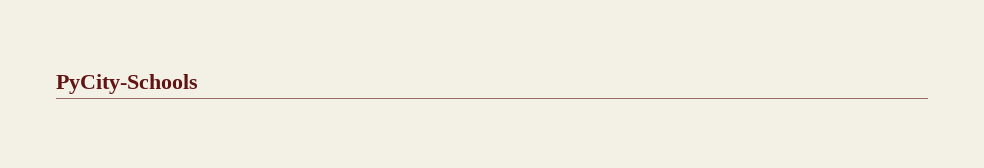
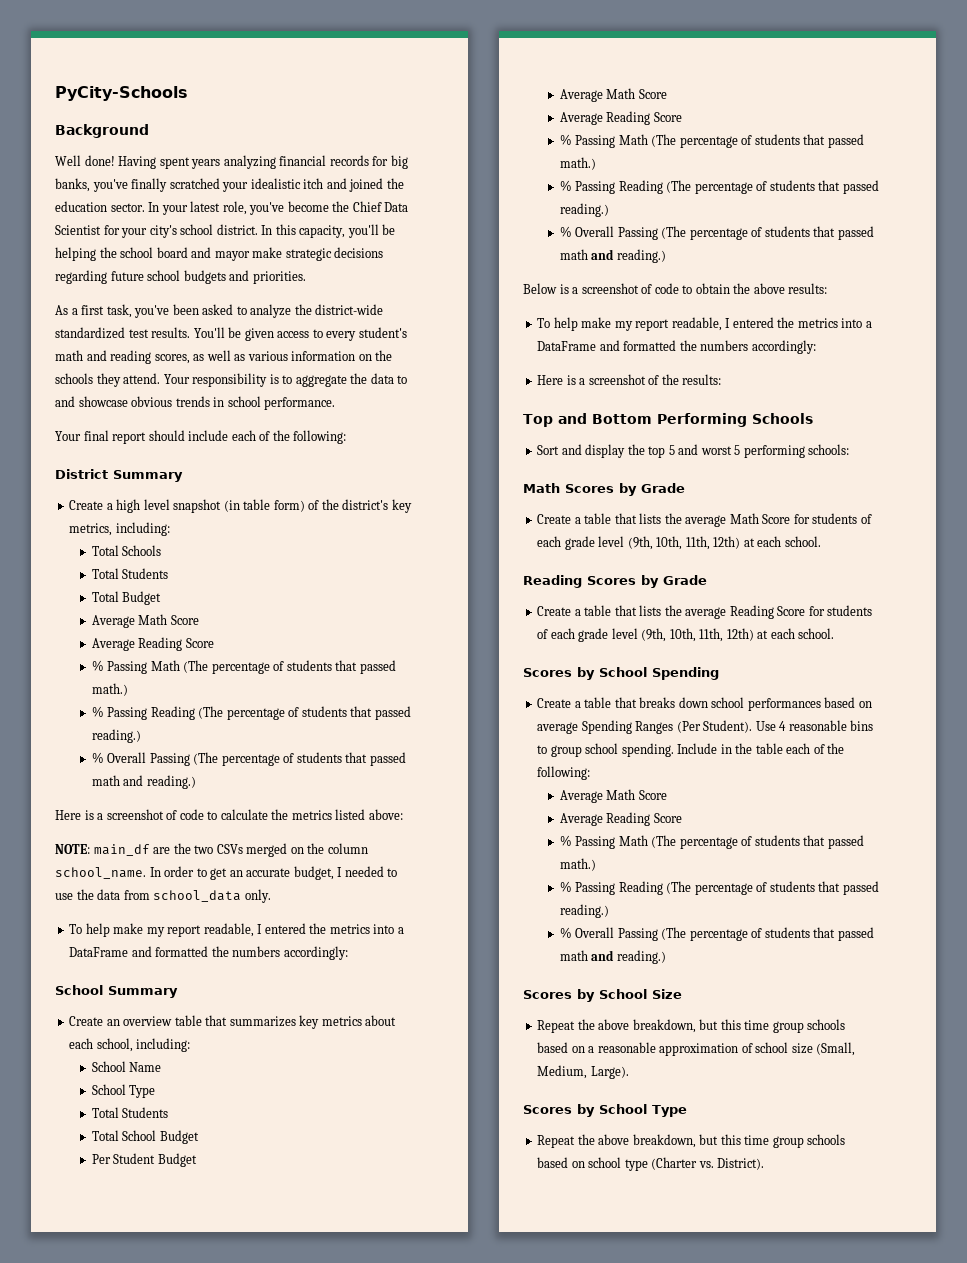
(198, 84) none -> [55,124,149,138] [55,155,408,169] [55,178,404,192] [55,201,409,215] [55,224,396,238] [55,247,384,261] [55,270,306,284] [55,304,384,318] [55,327,407,341] [55,350,393,364] [55,373,408,387] [55,396,336,410] [55,430,347,444] [55,469,183,482] [69,499,412,513] [69,522,170,536] [91,545,162,556] [91,568,169,579] [91,591,162,605] [91,614,199,628] [91,637,214,651] [91,660,396,674] [91,683,128,696] [91,706,411,720] [91,729,141,743] [91,752,406,766] [91,775,196,789] [55,809,403,820] [55,843,368,857] [55,866,398,880] [55,889,271,903] [69,923,404,937] [69,946,348,960] [55,985,178,998] [69,1015,397,1029] [69,1038,191,1052] [91,1061,162,1072] [91,1084,156,1098] [91,1107,169,1118] [91,1130,199,1144] [91,1153,197,1167] [559,88,667,102] [559,111,682,125] [559,134,864,148] [559,157,596,170] [559,180,879,194] [559,203,609,217] [559,226,874,240] [559,249,666,263] [523,283,828,294] [537,317,872,331] [537,340,816,354] [537,374,722,385] [523,413,813,427] [537,444,850,458] [523,483,685,496] [537,513,872,527] [537,536,821,550] [523,575,707,588] [537,605,873,619] [537,628,835,642] [523,667,719,680] [537,697,872,711] [537,720,874,734] [537,743,845,757] [537,766,591,780] [559,789,667,803] [559,812,682,826] [559,835,864,849] [559,858,596,871] [559,881,879,895] [559,904,609,918] [559,927,874,941] [559,950,666,964] [523,989,682,1002] [537,1019,846,1033] [537,1042,856,1056] [537,1065,629,1079] [523,1104,687,1117] [537,1134,846,1148] [537,1157,765,1171] // Background // Well done! Having spent years analyzing financial records for big banks, you've finally scratched your idealistic itch and joined the education sector. In your latest role, you've become the Chief Data Scientist for your city's school district. In this capacity, you'll be helping the school board and mayor make strategic decisions regarding future school budgets and priorities. // As a first task, you've been asked to analyze the district-wide standardized test results. You'll be given access to every student's math and reading scores, as well as various information on the schools they attend. Your responsibility is to aggregate the data to and showcase obvious trends in school performance. // Your final report should include each of the following: // District Summary // Create a high level snapshot (in table form) of the district's key metrics, including: // Total Schools // Total Students // Total Budget // Average Math Score // Average Reading Score // % Passing Math (The percentage of students that passed math.) // % Passing Reading (The percentage of students that passed reading.) // % Overall Passing (The percentage of students that passed math and reading.) // Here is a screenshot of code to calculate the metrics listed above: // NOTE: main_df are the two CSVs merged on the column school_name. In order to get an accurate budget, I needed to use the data from school_data only. // To help make my report readable, I entered the metrics into a DataFrame and formatted the numbers accordingly: // School Summary // Create an overview table that summarizes key metrics about each school, including: // School Name // School Type // Total Students // Total School Budget // Per Student Budget // Average Math Score // Average Reading Score // % Passing Math (The percentage of students that passed math.) // % Passing Reading (The percentage of students that passed reading.) // % Overall Passing (The percentage of students that passed math and reading.) // Below is a screenshot of code to obtain the above results: // To help make my report readable, I entered the metrics into a DataFrame and formatted the numbers accordingly: // Here is a screenshot of the results: // Top and Bottom Performing Schools // Sort and display the top 5 and worst 5 performing schools: // Math Scores by Grade // Create a table that lists the average Math Score for students of each grade level (9th, 10th, 11th, 12th) at each school. // Reading Scores by Grade // Create a table that lists the average Reading Score for students of each grade level (9th, 10th, 11th, 12th) at each school. // Scores by School Spending // Create a table that breaks down school performances based on average Spending Ranges (Per Student). Use 4 reasonable bins to group school spending. Include in the table each of the following: // Average Math Score // Average Reading Score // % Passing Math (The percentage of students that passed math.) // % Passing Reading (The percentage of students that passed reading.) // % Overall Passing (The percentage of students that passed math and reading.) // Scores by School Size // Repeat the above breakdown, but this time group schools based on a reasonable approximation of school size (Small, Medium, Large). // Scores by School Type // Repeat the above breakdown, but this time group schools based on school type (Charter vs. District).

